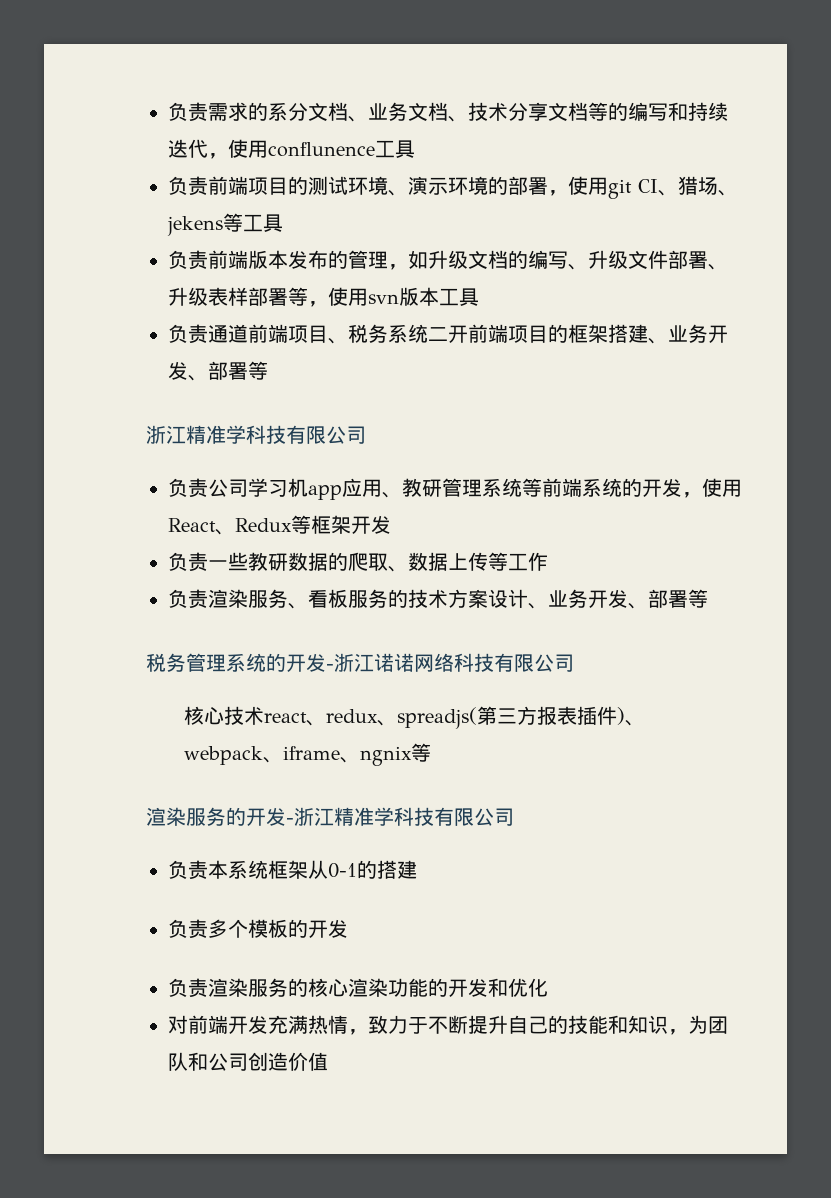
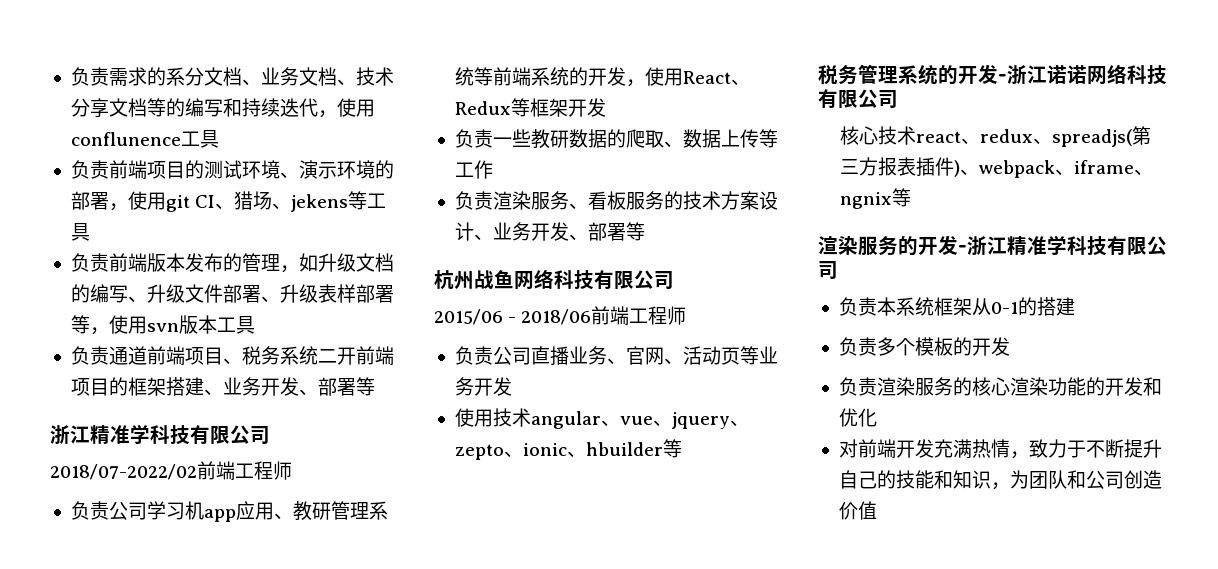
(366, 435) none -> [50,461,292,480] // 2018/07-2022/02前端工程师
(708, 598) none -> [434,269,674,290] [434,306,687,325] [454,346,778,366] [454,377,512,396] [454,408,749,429] [454,439,682,460] // 杭州战鱼网络科技有限公司 // 2015/06 - 2018/06前端工程师 // 负责公司直播业务、官网、活动页等业务开发 // 使用技术angular、vue、jquery、zepto、ionic、hbuilder等

